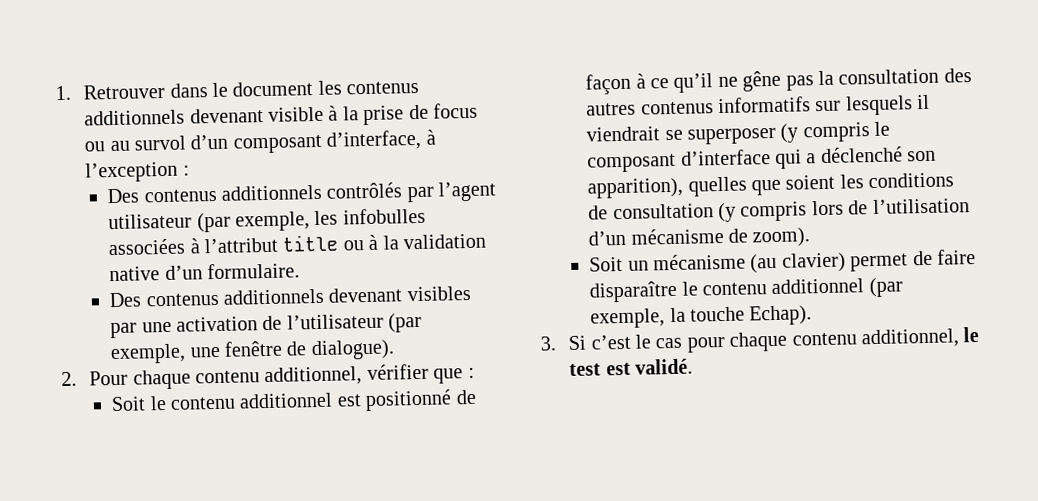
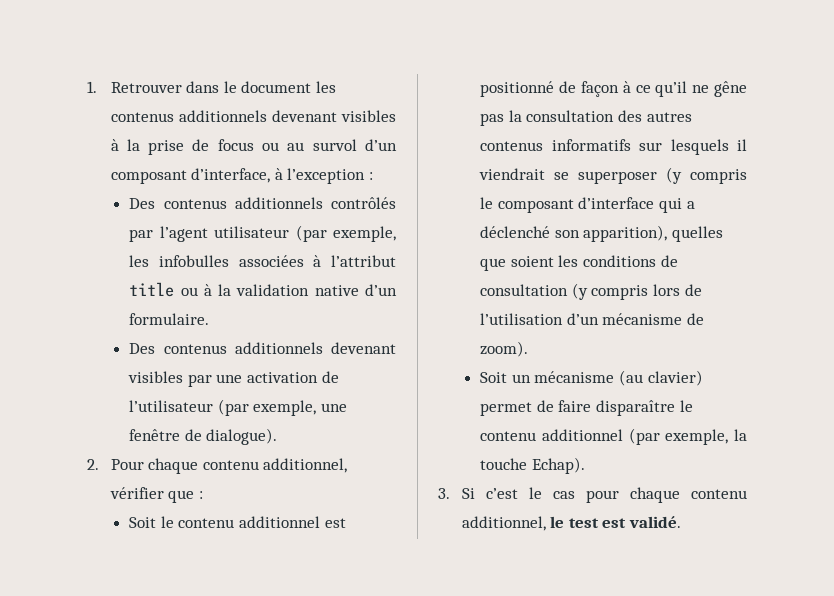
[268,106,325,122] visible -> [341,110,397,122] visibles

